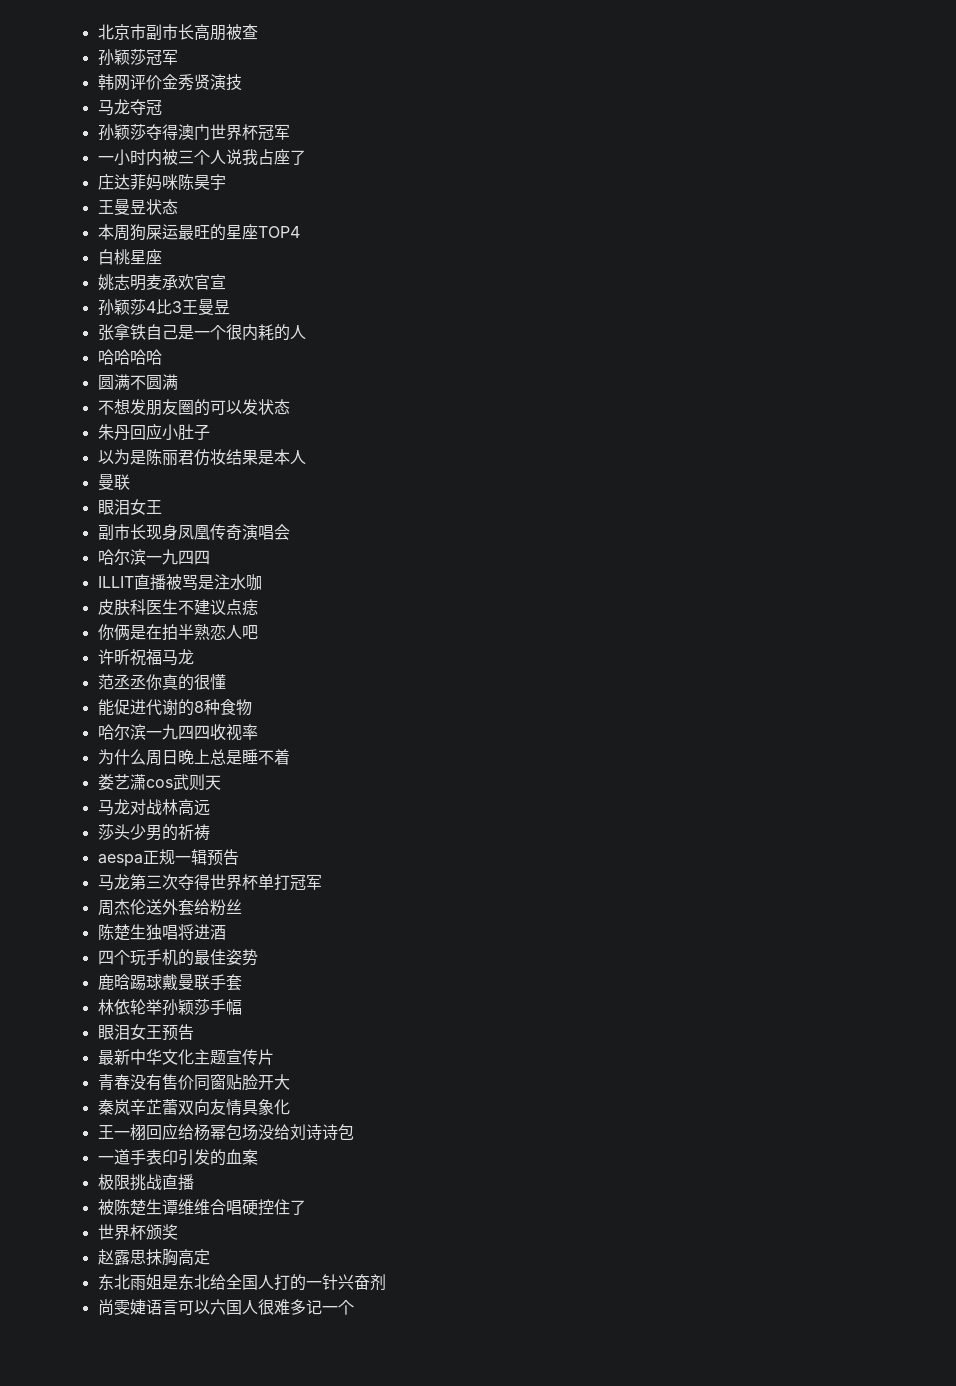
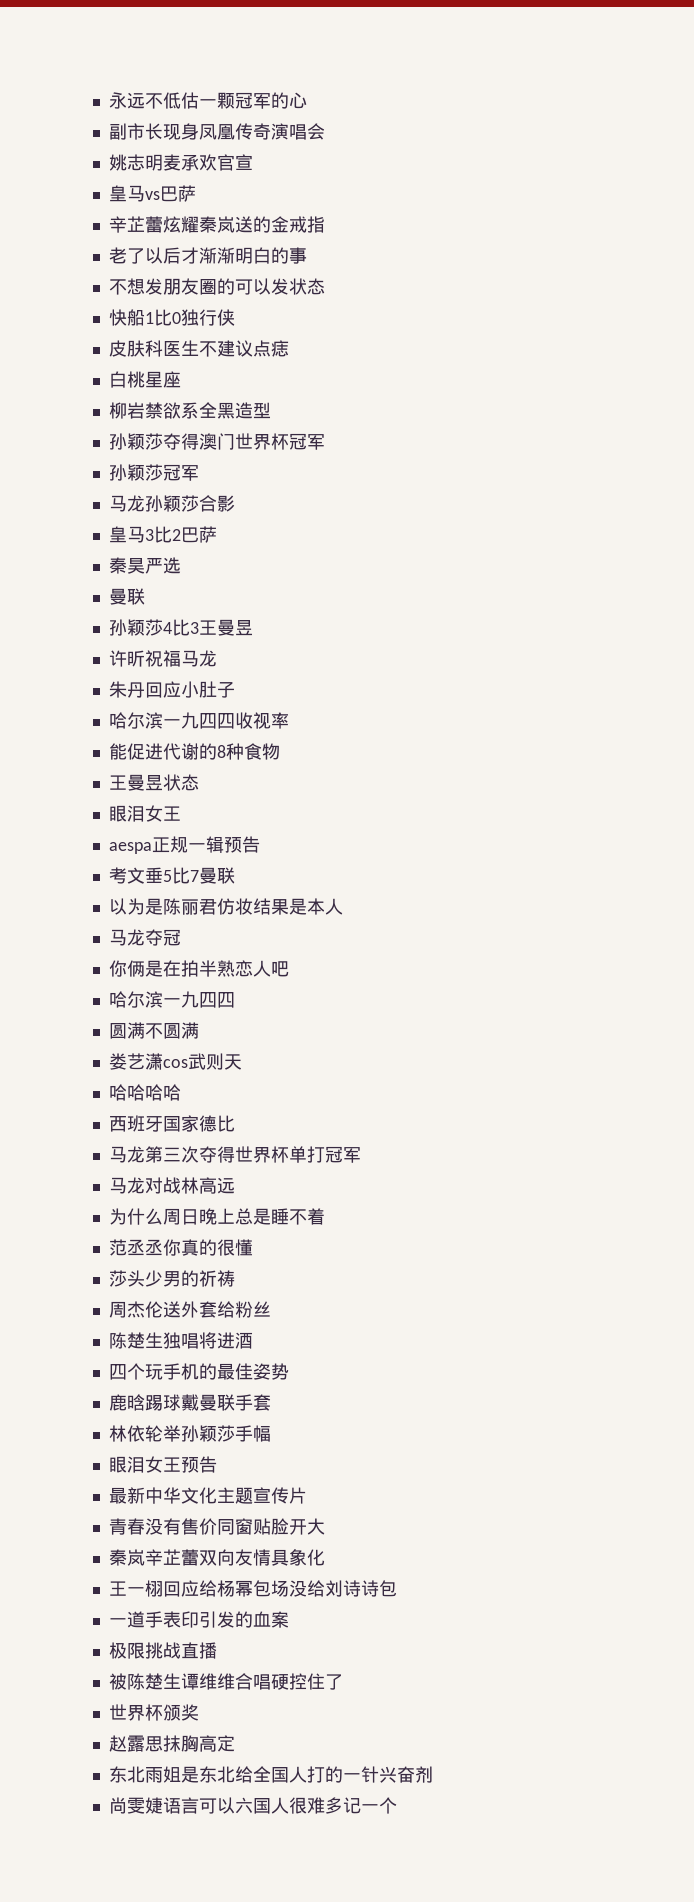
[97,24,258,41] [97,49,178,66] [97,74,242,91] [97,99,162,116] 北京市副市长高朋被查 // 孙颖莎冠军 // 韩网评价金秀贤演技 // 马龙夺冠 -> [108,92,307,109] [108,123,325,140] [108,154,253,171] [108,185,196,202] [108,216,325,233] [108,247,307,264] [108,278,325,295] [108,309,235,326] [108,340,289,357] [108,371,181,388] [108,402,271,419] 永远不低估一颗冠军的心 // 副市长现身凤凰传奇演唱会 // 姚志明麦承欢官宣 // 皇马vs巴萨 // 辛芷蕾炫耀秦岚送的金戒指 // 老了以后才渐渐明白的事 // 不想发朋友圈的可以发状态 // 快船1比0独行侠 // 皮肤科医生不建议点痣 // 白桃星座 // 柳岩禁欲系全黑造型
[97,149,306,166] [97,174,226,191] [97,199,178,215] [97,224,300,241] [97,249,162,265] [97,274,226,291] 一小时内被三个人说我占座了 // 庄达菲妈咪陈昊宇 // 王曼昱状态 // 本周狗屎运最旺的星座TOP4 // 白桃星座 // 姚志明麦承欢官宣 -> [108,464,199,481] [108,495,235,512] [108,526,217,543] [108,557,181,574] [108,588,145,605] 孙颖莎冠军 // 马龙孙颖莎合影 // 皇马3比2巴萨 // 秦昊严选 // 曼联
[97,324,306,341] [97,349,162,365] [97,374,178,390] [97,399,290,416] [97,423,210,441] 张拿铁自己是一个很内耗的人 // 哈哈哈哈 // 圆满不圆满 // 不想发朋友圈的可以发状态 // 朱丹回应小肚子 -> [108,650,217,667] [108,681,235,698] [108,712,289,729] [108,743,280,760] [108,774,199,791] [108,805,181,822] [108,836,260,854] [108,867,235,884] 许昕祝福马龙 // 朱丹回应小肚子 // 哈尔滨一九四四收视率 // 能促进代谢的8种食物 // 王曼昱状态 // 眼泪女王 // aespa正规一辑预告 // 考文垂5比7曼联
[97,474,130,490] [97,499,162,515] [97,524,290,541] [97,549,210,565] [97,574,262,591] [97,599,258,616] 曼联 // 眼泪女王 // 副市长现身凤凰传奇演唱会 // 哈尔滨一九四四 // ILLIT直播被骂是注水咖 // 皮肤科医生不建议点痣 -> [108,929,181,946] 马龙夺冠
[97,649,194,666] [97,674,226,691] [97,699,252,716] [97,724,258,741] [97,749,290,766] [97,774,221,791] [97,799,210,816] [97,824,210,841] [97,849,239,867] 许昕祝福马龙 // 范丞丞你真的很懂 // 能促进代谢的8种食物 // 哈尔滨一九四四收视率 // 为什么周日晚上总是睡不着 // 娄艺潇cos武则天 // 马龙对战林高远 // 莎头少男的祈祷 // aespa正规一辑预告 -> [108,991,235,1008] [108,1022,199,1039] [108,1053,242,1070] [108,1084,181,1101] [108,1115,235,1132] 哈尔滨一九四四 // 圆满不圆满 // 娄艺潇cos武则天 // 哈哈哈哈 // 西班牙国家德比
(322, 882) none -> [108,1177,235,1194] [108,1208,325,1225] [108,1239,253,1256] [108,1270,235,1287] // 马龙对战林高远 // 为什么周日晚上总是睡不着 // 范丞丞你真的很懂 // 莎头少男的祈祷

